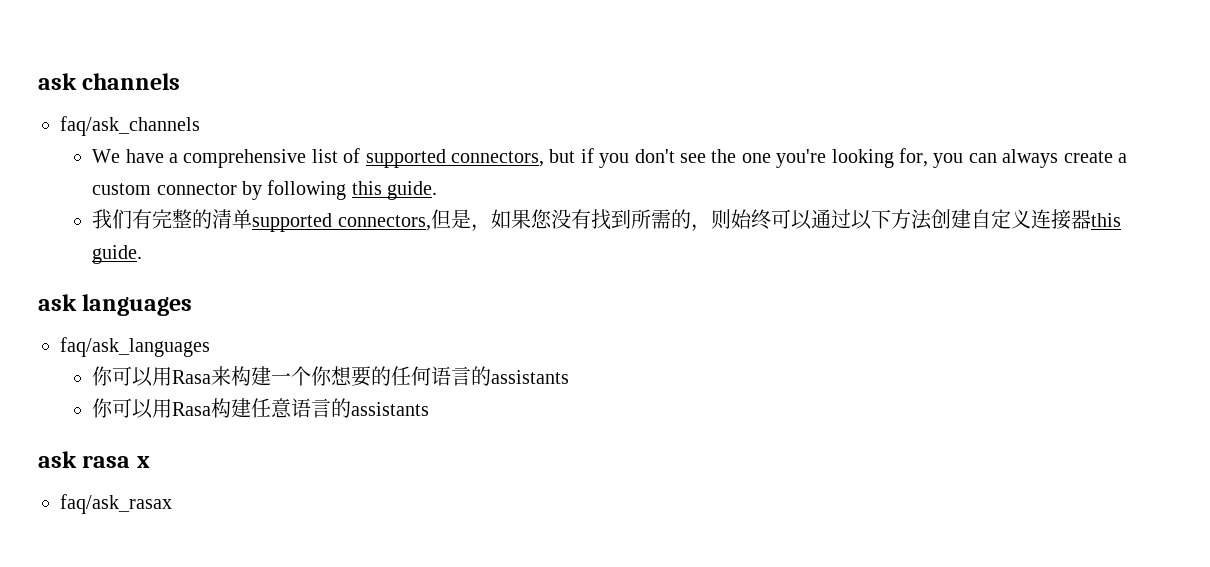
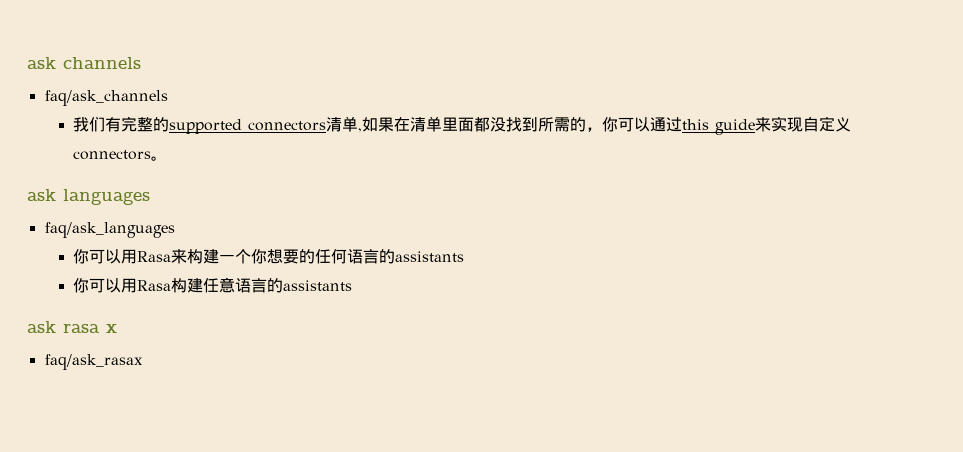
[92,148,1128,168] [92,180,438,200] [92,209,591,232] We have a comprehensive list of supported connectors, but if you don't see the one you're looking for, you can always create a custom connector by following this guide. // 我们有完整的清单supported connectors,但是，如果您没有 -> [73,116,507,134] 我们有完整的supported connectors清单,如果在清单里面都没
[710,209,771,230] 则始终 -> [602,117,619,132] 你
[850,209,1121,230] [92,245,143,264] 以下方法创建自定义连接器this guide. -> [682,116,852,135] [73,150,168,161] this guide来实现自定义connectors。

